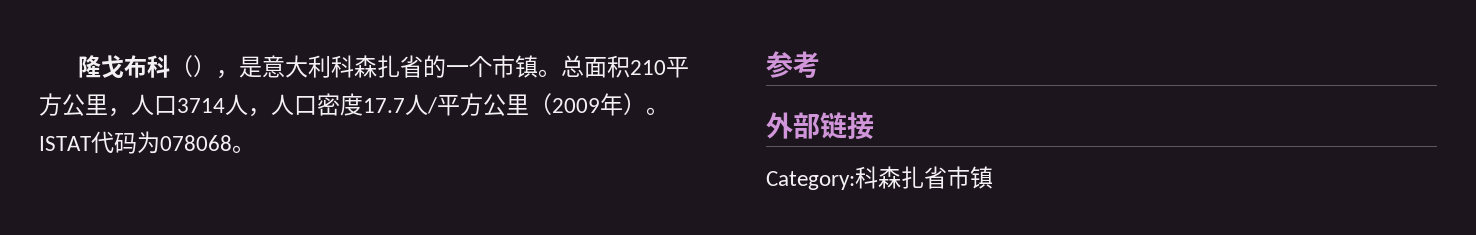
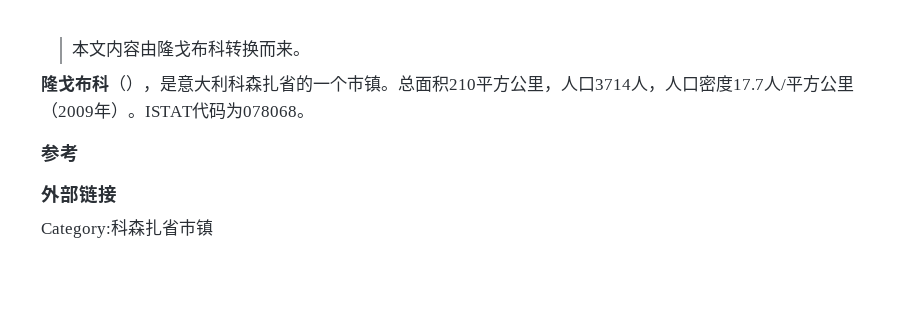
(78, 66) none -> [71,40,310,58] 本文内容由隆戈布科转换而来。 //

